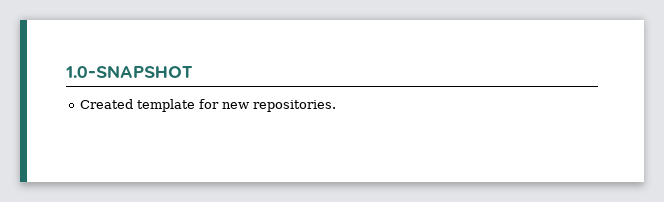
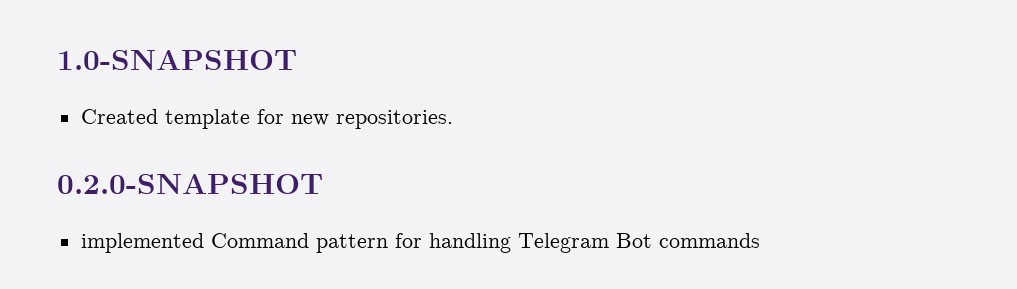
(337, 106) none -> [57,174,323,194] [80,233,760,253] // 0.2.0-SNAPSHOT // implemented Command pattern for handling Telegram Bot commands

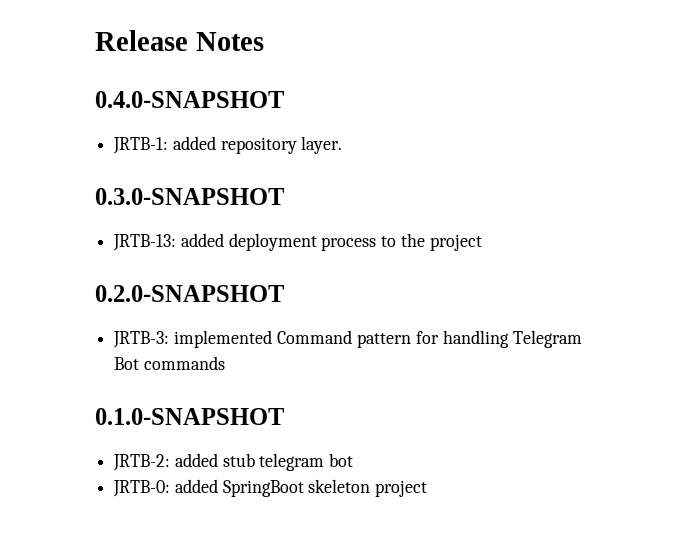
[57,50,297,70] [80,109,453,129] 1.0-SNAPSHOT // Created template for new repositories. -> [95,30,264,51] [95,91,284,108] [113,136,343,154] [95,188,284,205] [113,233,482,251] Release Notes // 0.4.0-SNAPSHOT // JRTB-1: added repository layer. // 0.3.0-SNAPSHOT // JRTB-13: added deployment process to the project
(323, 184) none -> [113,331,170,348] JRTB-3:
(760, 240) none -> [95,408,284,425] [113,453,354,471] [113,479,428,497] // 0.1.0-SNAPSHOT // JRTB-2: added stub telegram bot // JRTB-0: added SpringBoot skeleton project

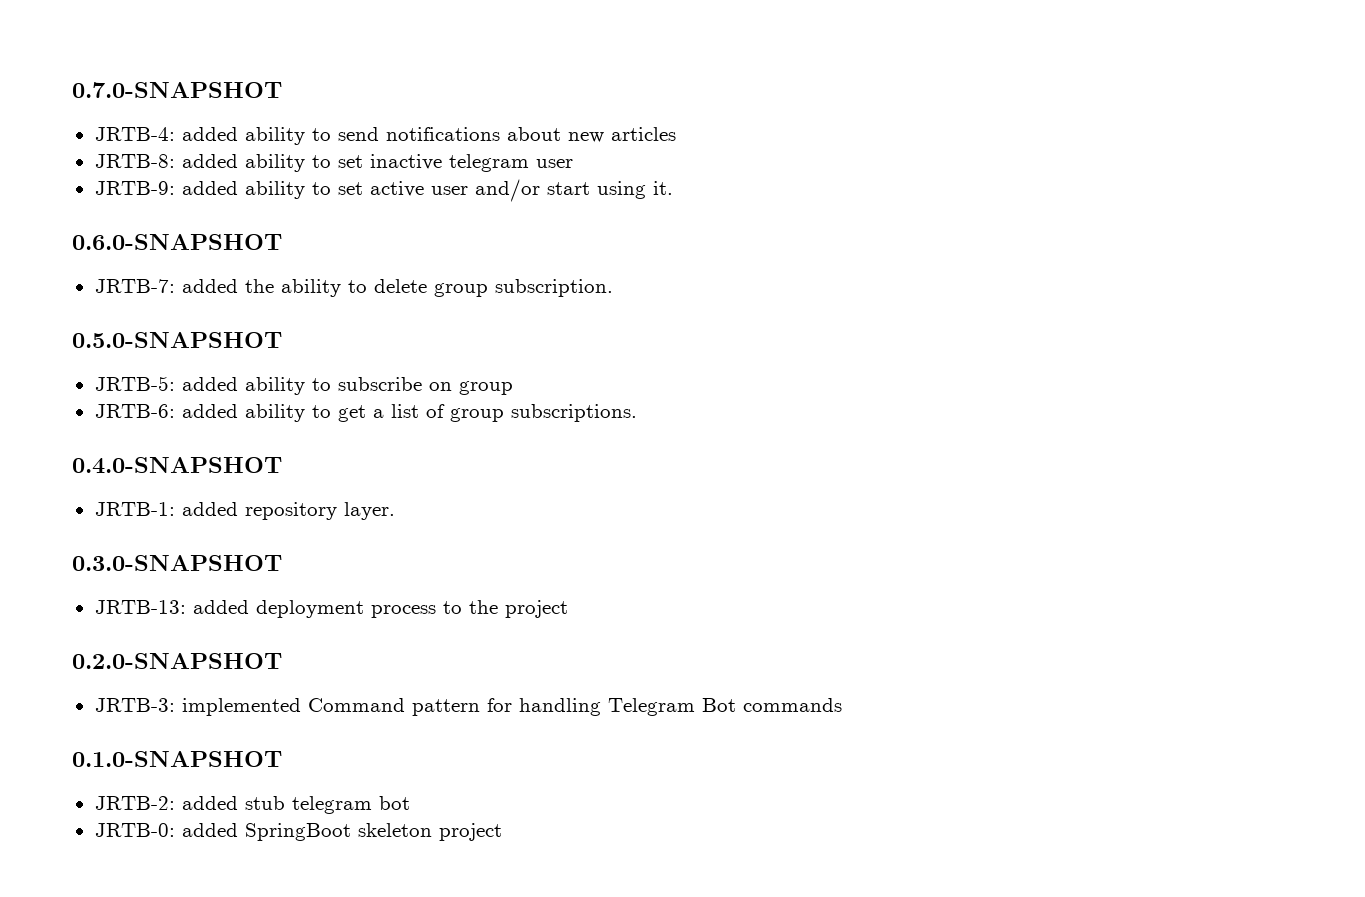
[95,30,264,51] Release Notes -> [72,82,282,98] [94,127,676,145] [94,154,573,172] [94,179,673,202] [72,234,282,250] [94,279,613,297] [72,332,282,348] [94,376,513,395] [94,404,637,422] 0.7.0-SNAPSHOT // JRTB-4: added ability to send notifications about new articles // JRTB-8: added ability to set inactive telegram user // JRTB-9: added ability to set active user and/or start using it. // 0.6.0-SNAPSHOT // JRTB-7: added the ability to delete group subscription. // 0.5.0-SNAPSHOT // JRTB-5: added ability to subscribe on group // JRTB-6: added ability to get a list of group subscriptions.

